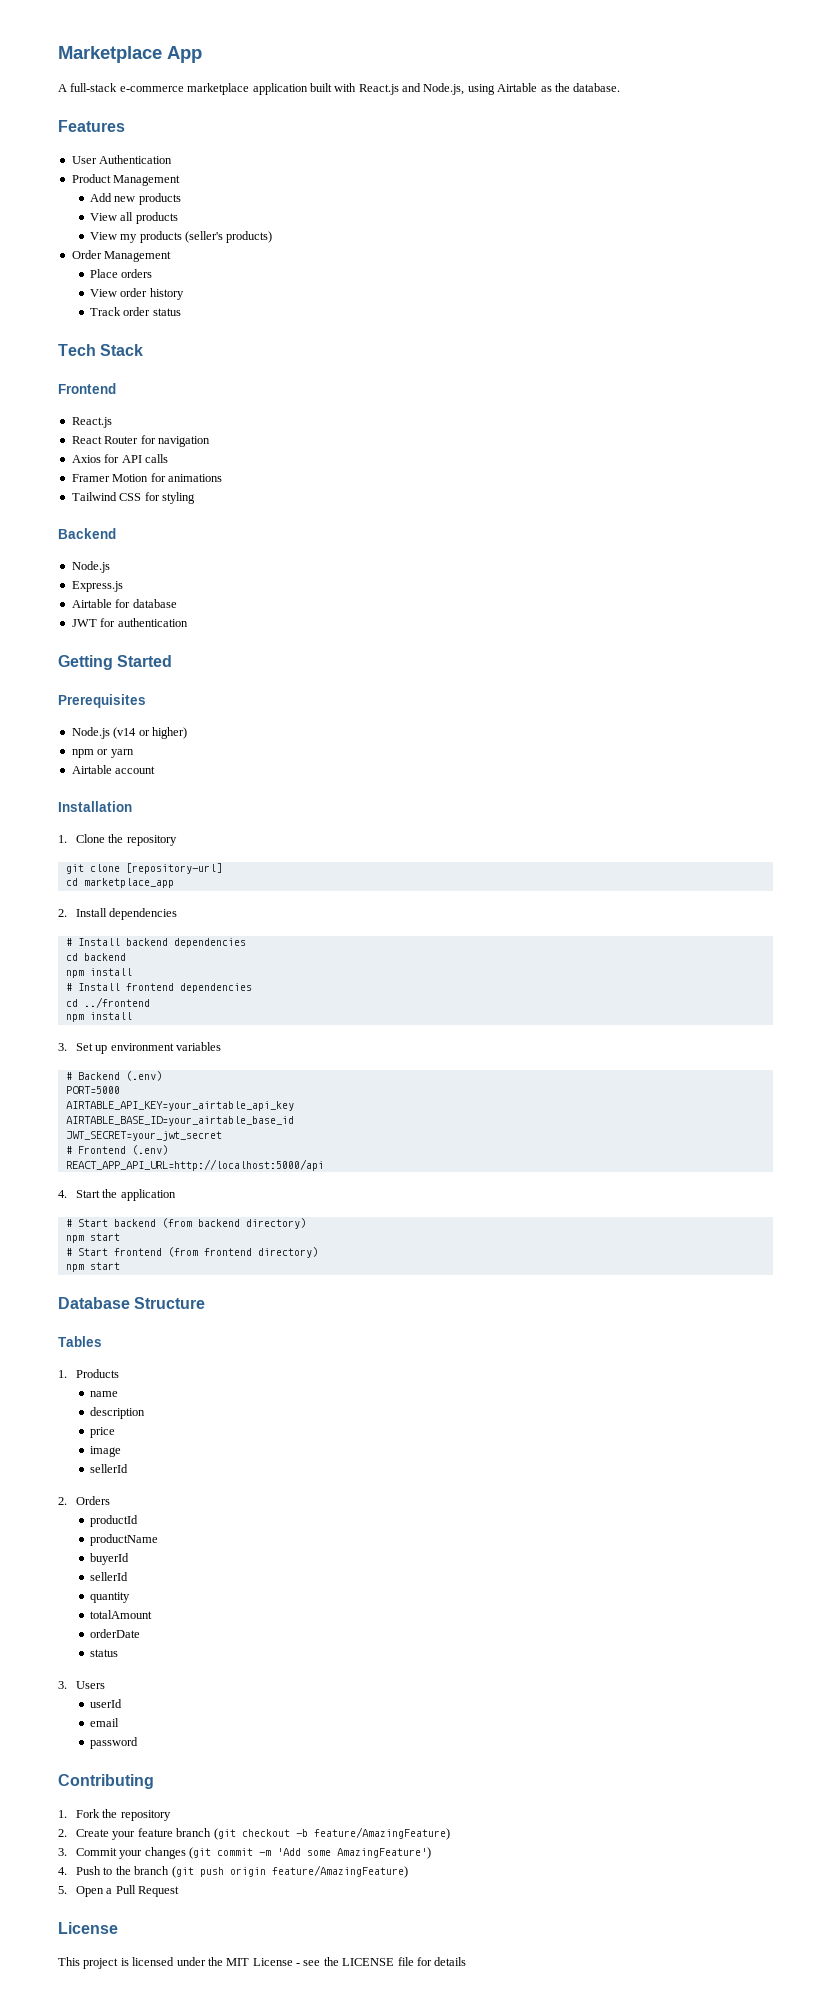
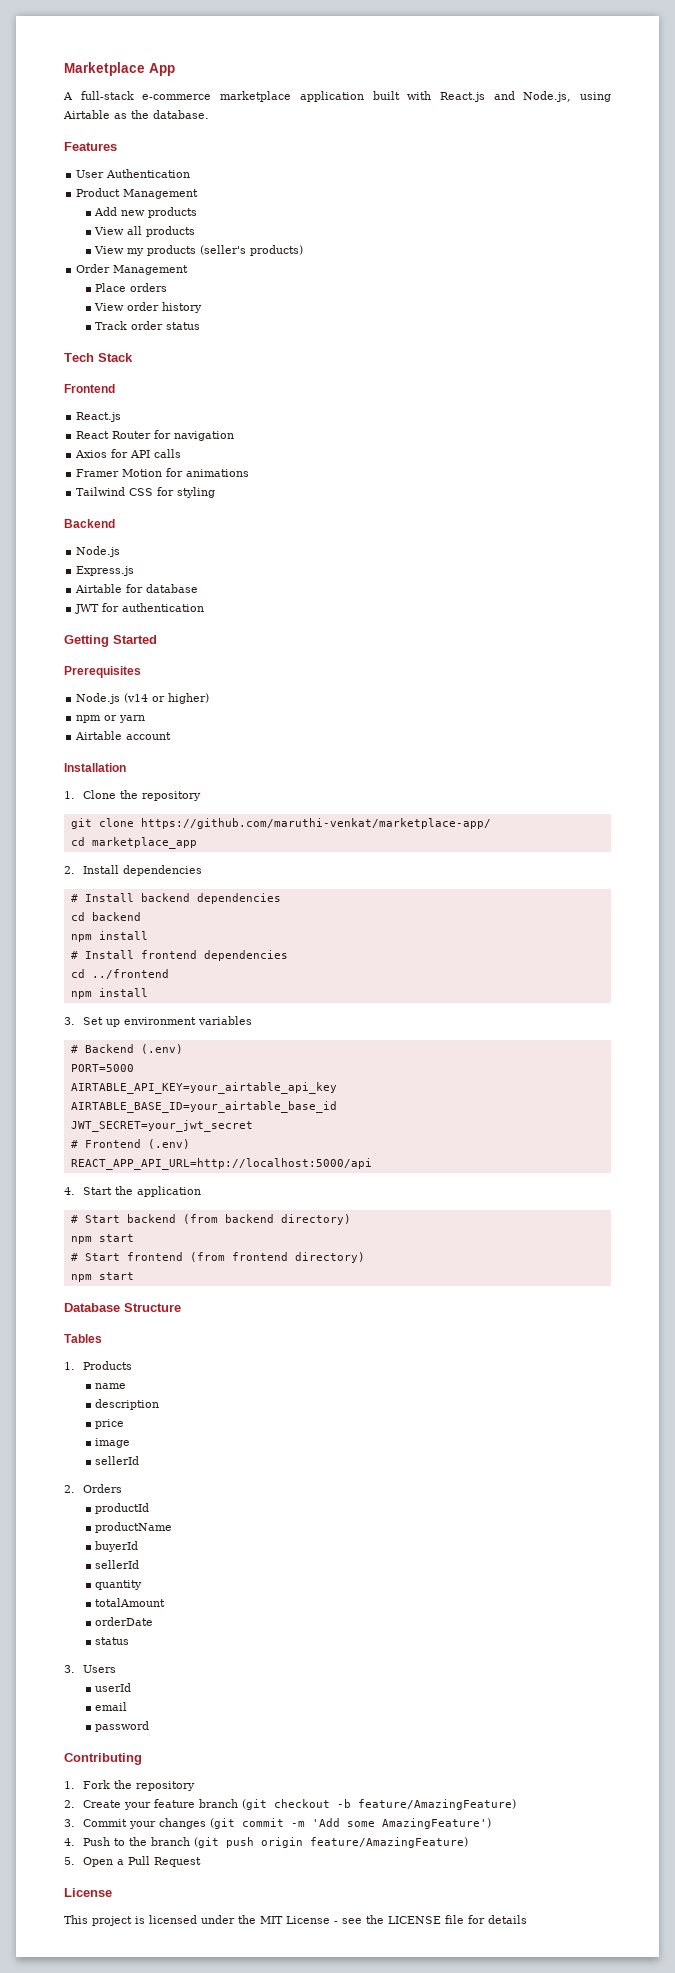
[125,863,222,874] [repository-url] -> [140,818,491,829] https://github.com/maruthi-venkat/marketplace-app/

